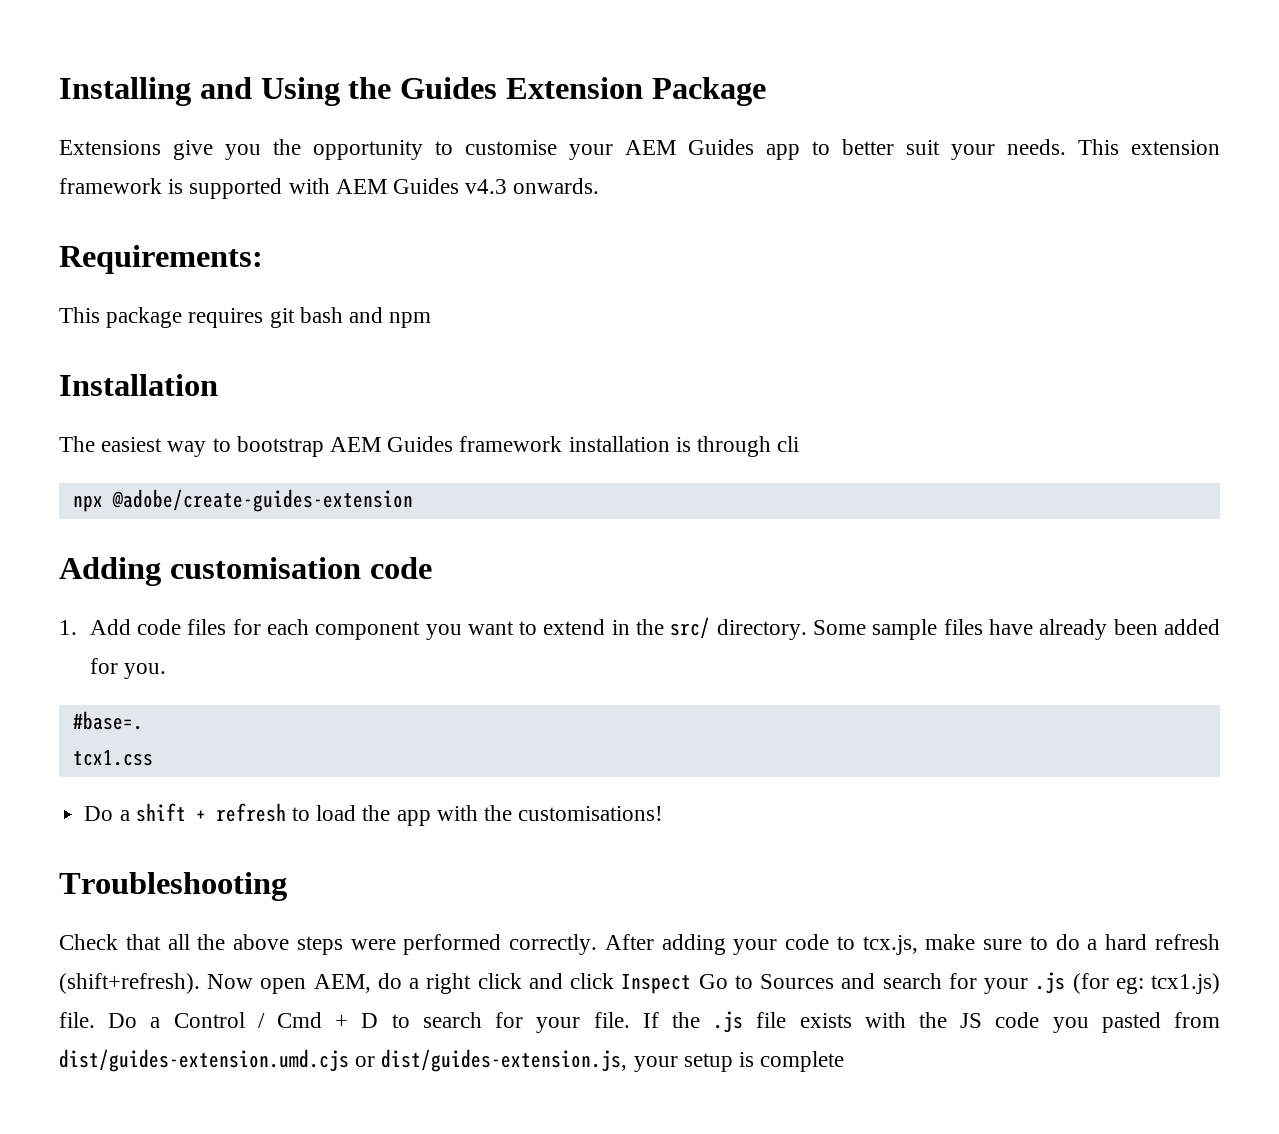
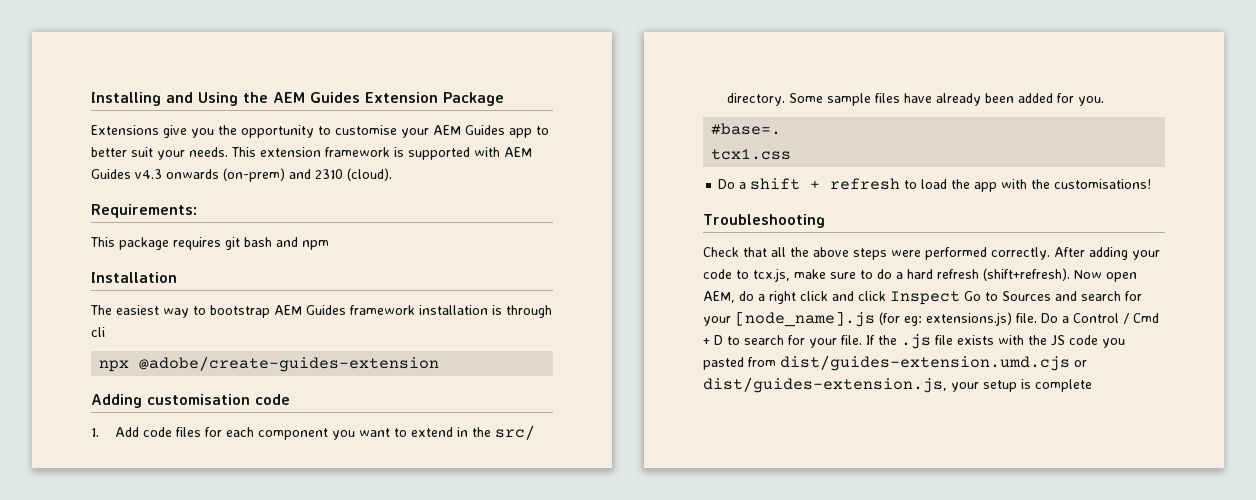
(392, 88) none -> [273,92,305,103] AEM
[513,178,600,194] onwards. -> [166,168,392,182] onwards (on-prem) and 2310 (cloud).
[1035,972,1066,994] .js -> [735,311,875,327] [node_name].js
[1150,973,1220,994] tcx1.js) -> [926,312,1012,326] extensions.js)

